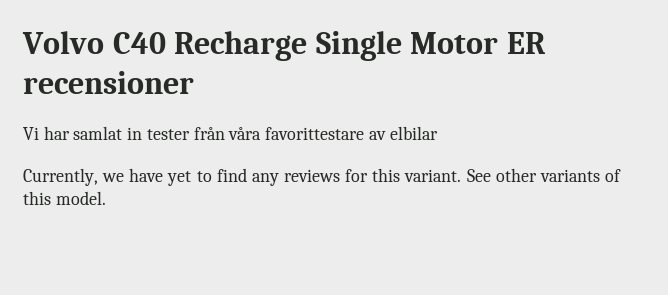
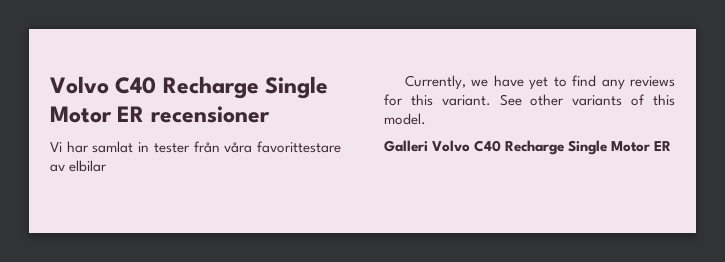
(106, 198) none -> [384,140,672,155] // Galleri Volvo C40 Recharge Single Motor ER

